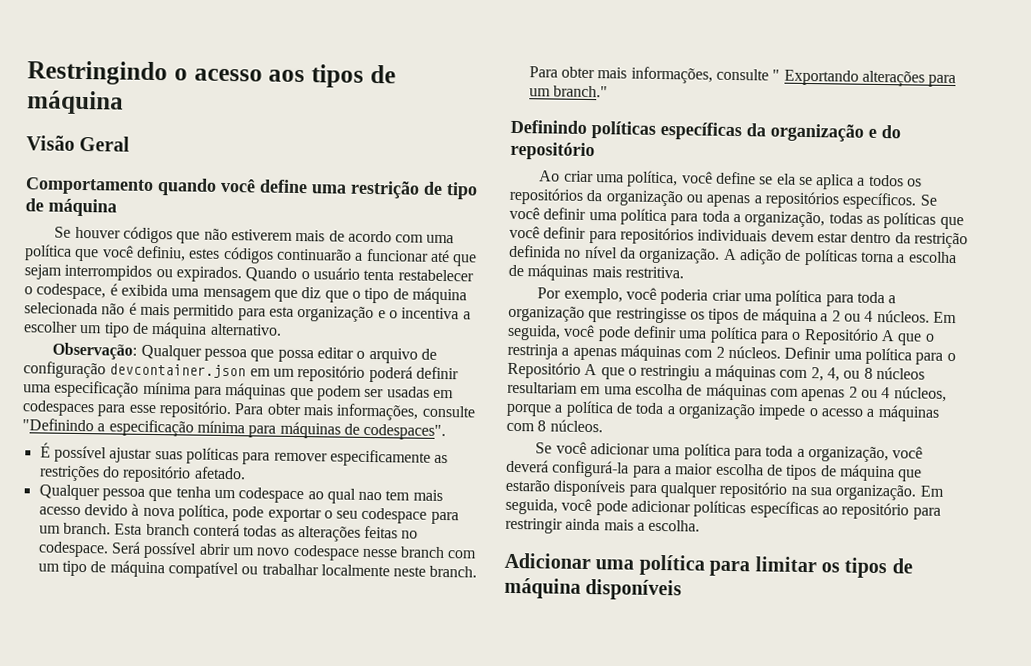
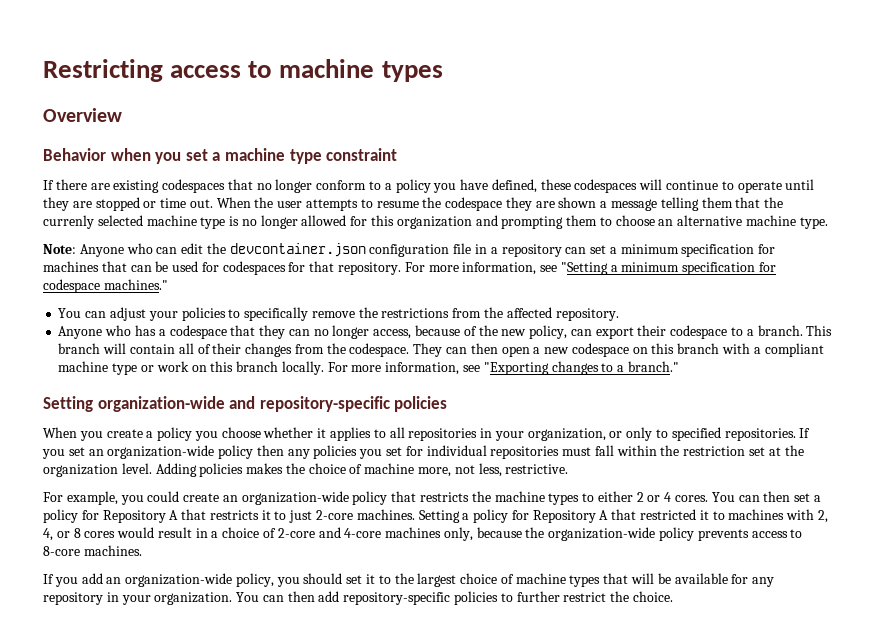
[27,60,396,88] [26,90,124,115] [26,135,131,152] [25,177,478,200] [25,198,117,217] [54,226,455,244] [24,244,478,267] [24,264,474,283] [24,283,467,305] [24,302,471,323] [23,321,282,339] [52,342,437,364] [23,361,459,383] [23,380,454,401] [22,400,475,421] [22,418,447,441] [39,442,449,467] [38,465,246,483] [38,484,443,504] [38,503,459,525] [38,522,419,542] [37,541,477,561] [37,560,478,579] [528,66,957,88] [528,85,608,98] [510,119,901,142] [510,141,595,161] [539,170,923,190] [509,187,937,210] [509,206,964,230] [509,225,968,249] [509,244,957,266] [508,264,684,282] [537,287,897,307] [508,305,957,326] [507,324,935,346] [507,343,956,365] [507,361,925,382] [507,381,947,402] [506,400,940,422] [506,419,603,433] [535,441,924,463] [506,459,923,482] [505,479,944,501] [505,498,941,520] [505,517,701,534] [504,552,913,579] [504,577,683,601] Restringindo o acesso aos tipos de máquina // Visão Geral // Comportamento quando você define uma restrição de tipo de máquina // Se houver códigos que não estiverem mais de acordo com uma política que você definiu, estes códigos continuarão a funcionar até que sejam interrompidos ou expirados. Quando o usuário tenta restabelecer o codespace, é exibida uma mensagem que diz que o tipo de máquina selecionada não é mais permitido para esta organização e o incentiva a escolher um tipo de máquina alternativo. // Observação: Qualquer pessoa que possa editar o arquivo de configuração devcontainer.json em um repositório poderá definir uma especificação mínima para máquinas que podem ser usadas em codespaces para esse repositório. Para obter mais informações, consulte "Definindo a especificação mínima para máquinas de codespaces". // É possível ajustar suas políticas para remover especificamente as restrições do repositório afetado. // Qualquer pessoa que tenha um codespace ao qual nao tem mais acesso devido à nova política, pode exportar o seu codespace para um branch. Esta branch conterá todas as alterações feitas no codespace. Será possível abrir um novo codespace nesse branch com um tipo de máquina compatível ou trabalhar localmente neste branch. Para obter mais informações, consulte " Exportando alterações para um branch." // Definindo políticas específicas da organização e do repositório // Ao criar uma política, você define se ela se aplica a todos os repositórios da organização ou apenas a repositórios específicos. Se você definir uma política para toda a organização, todas as políticas que você definir para repositórios individuais devem estar dentro da restrição definida no nível da organização. A adição de políticas torna a escolha de máquinas mais restritiva. // Por exemplo, você poderia criar uma política para toda a organização que restringisse os tipos de máquina a 2 ou 4 núcleos. Em seguida, você pode definir uma política para o Repositório A que o restrinja a apenas máquinas com 2 núcleos. Definir uma política para o Repositório A que o restringiu a máquinas com 2, 4, ou 8 núcleos resultariam em uma escolha de máquinas com apenas 2 ou 4 núcleos, porque a política de toda a organização impede o acesso a máquinas com 8 núcleos. // Se você adicionar uma política para toda a organização, você deverá configurá-la para a maior escolha de tipos de máquina que estarão disponíveis para qualquer repositório na sua organização. Em seguida, você pode adicionar políticas específicas ao repositório para restringir ainda mais a escolha. // Adicionar uma política para limitar os tipos de máquina disponíveis -> [43,59,443,82] [43,108,122,122] [43,148,398,164] [43,179,815,193] [43,197,784,211] [43,215,828,229] [43,243,776,257] [43,261,777,275] [43,279,168,293] [58,307,619,321] [58,325,833,339] [58,343,824,357] [58,361,679,375] [43,396,448,412] [43,427,811,441] [42,445,804,459] [43,463,569,477] [43,491,821,505] [43,509,828,523] [43,527,803,541] [43,545,142,556] [43,573,775,587] [43,591,673,605] Restricting access to machine types // Overview // Behavior when you set a machine type constraint // If there are existing codespaces that no longer conform to a policy you have defined, these codespaces will continue to operate until they are stopped or time out. When the user attempts to resume the codespace they are shown a message telling them that the currenly selected machine type is no longer allowed for this organization and prompting them to choose an alternative machine type. // Note: Anyone who can edit the devcontainer.json configuration file in a repository can set a minimum specification for machines that can be used for codespaces for that repository. For more information, see "Setting a minimum specification for codespace machines." // You can adjust your policies to specifically remove the restrictions from the affected repository. // Anyone who has a codespace that they can no longer access, because of the new policy, can export their codespace to a branch. This branch will contain all of their changes from the codespace. They can then open a new codespace on this branch with a compliant machine type or work on this branch locally. For more information, see "Exporting changes to a branch." // Setting organization-wide and repository-specific policies // When you create a policy you choose whether it applies to all repositories in your organization, or only to specified repositories. If you set an organization-wide policy then any policies you set for individual repositories must fall within the restriction set at the organization level. Adding policies makes the choice of machine more, not less, restrictive. // For example, you could create an organization-wide policy that restricts the machine types to either 2 or 4 cores. You can then set a policy for Repository A that restricts it to just 2-core machines. Setting a policy for Repository A that restricted it to machines with 2, 4, or 8 cores would result in a choice of 2-core and 4-core machines only, because the organization-wide policy prevents access to 8-core machines. // If you add an organization-wide policy, you should set it to the largest choice of machine types that will be available for any repository in your organization. You can then add repository-specific policies to further restrict the choice.

